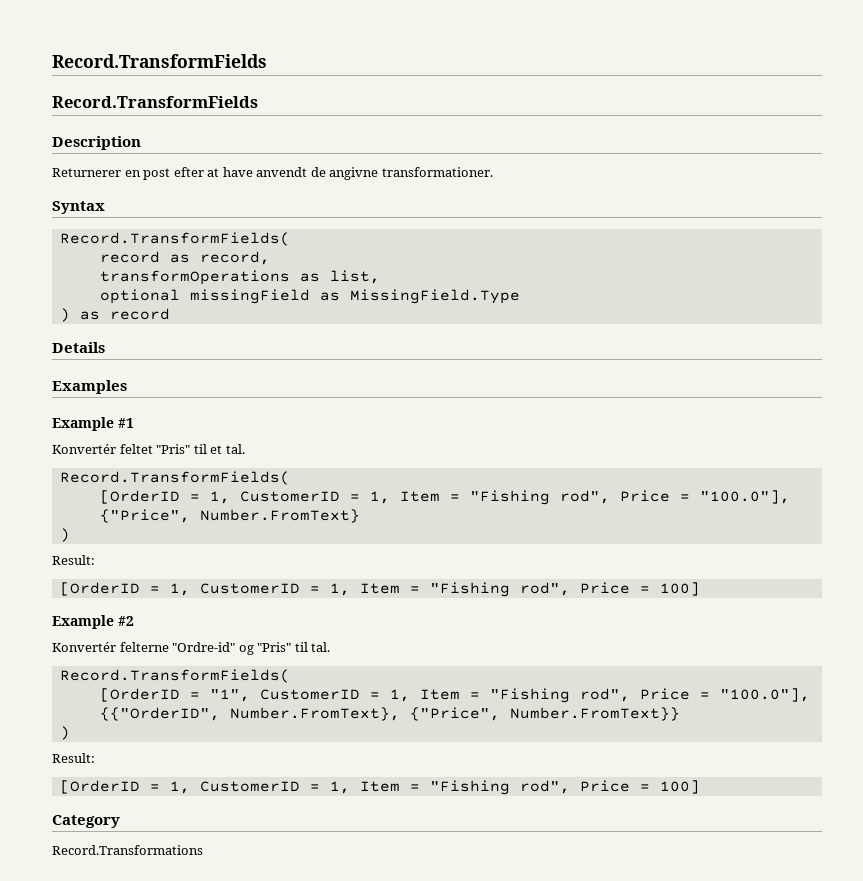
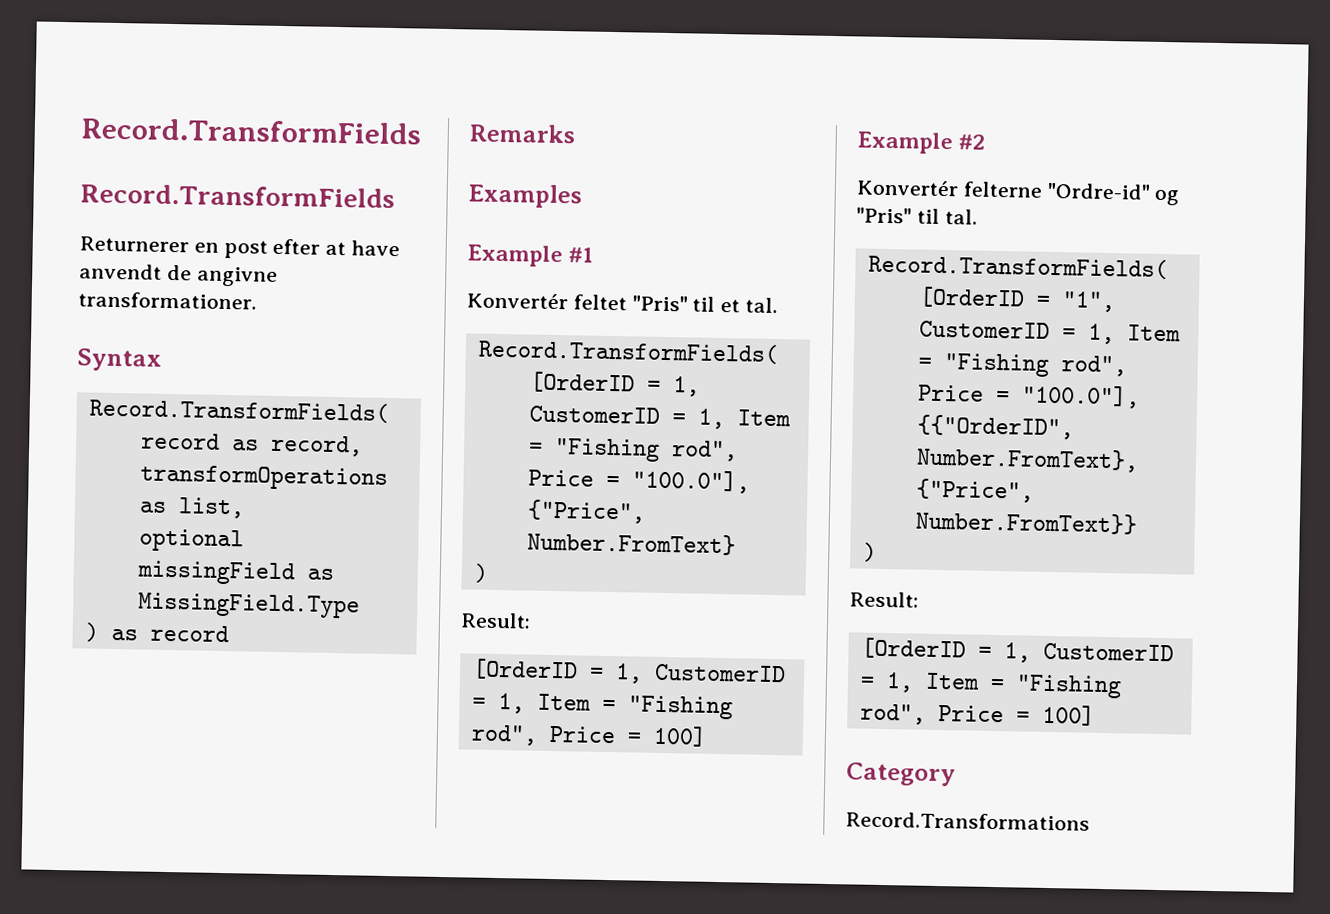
[52,136,141,150] // Description -> (395, 196) none
[52,342,105,353] Details -> [469,123,576,144] Remarks

